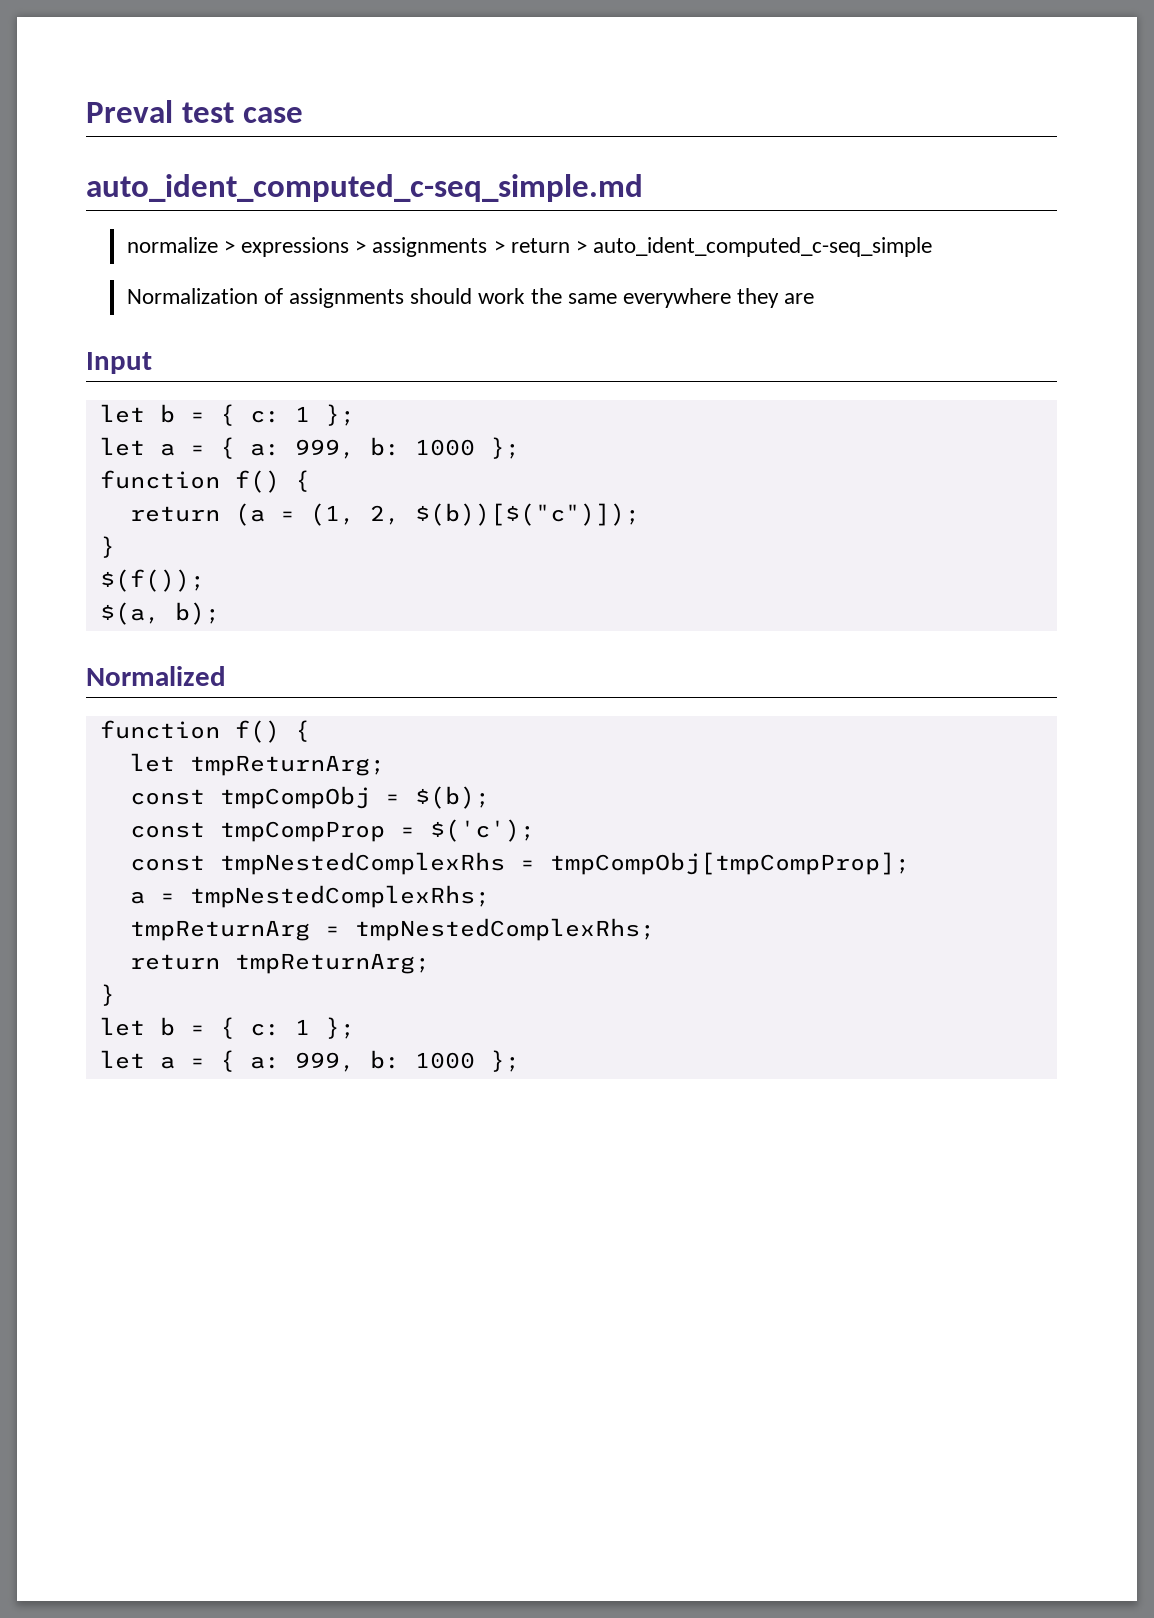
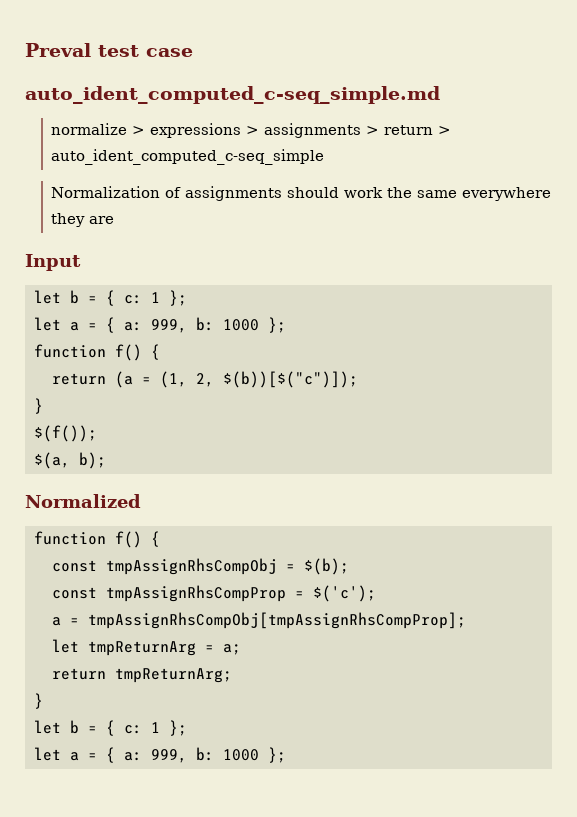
[129,753,385,776] [129,786,370,809] // let tmpReturnArg; // const tmpCompObj -> [52,558,277,575] // const tmpAssignRhsCompObj
[219,821,385,842] tmpCompProp -> [106,585,286,602] tmpAssignRhsCompProp
[129,852,910,875] [129,885,490,908] // const tmpNestedComplexRhs = tmpCompObj[tmpCompProp]; // a = tmpNestedComplexRhs; // -> [52,612,466,629] [52,639,79,653] // a = tmpAssignRhsCompObj[tmpAssignRhsCompProp]; // let
[354,918,655,941] tmpNestedComplexRhs; -> [223,644,241,655] a;

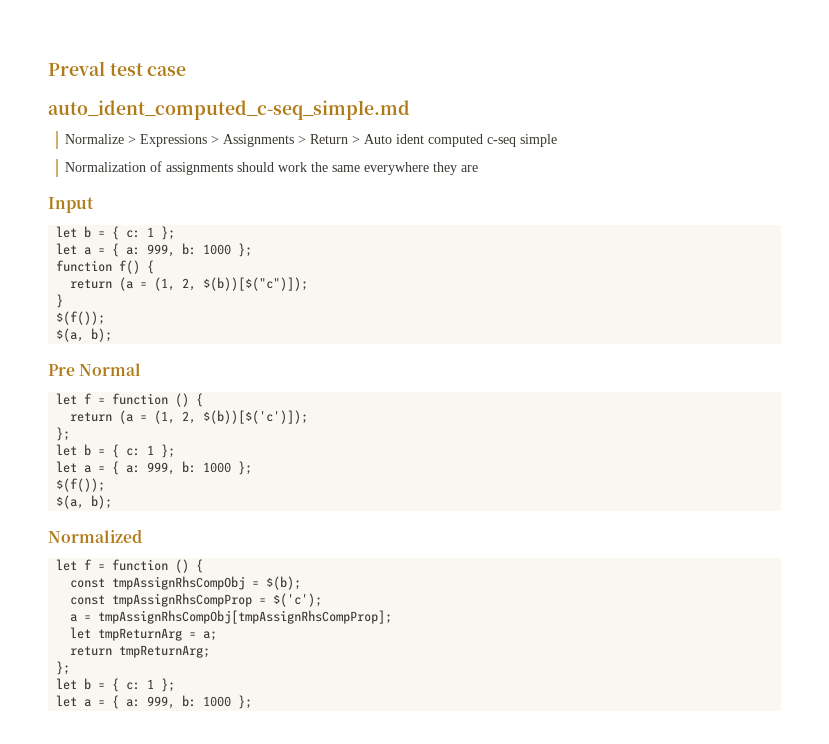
[51,123,452,138] [51,149,325,165] normalize > expressions > assignments > return > auto_ident_computed_c-seq_simple -> [65,134,558,147] Normalize > Expressions > Assignments > Return > Auto ident computed c-seq simple
[25,494,141,508] [34,531,142,548] Normalized // function f() -> [48,363,142,376] [56,393,204,407] [70,410,309,424] [56,427,71,441] [56,444,176,458] [56,461,253,475] [56,478,106,492] [56,495,113,509] [48,529,142,543] [56,559,190,573] Pre Normal // let f = function () { // return (a = (1, 2, $(b))[$('c')]); // }; // let b = { c: 1 }; // let a = { a: 999, b: 1000 }; // $(f()); // $(a, b); // Normalized // let f = function ()
[34,693,43,709] } -> [56,661,71,675] };

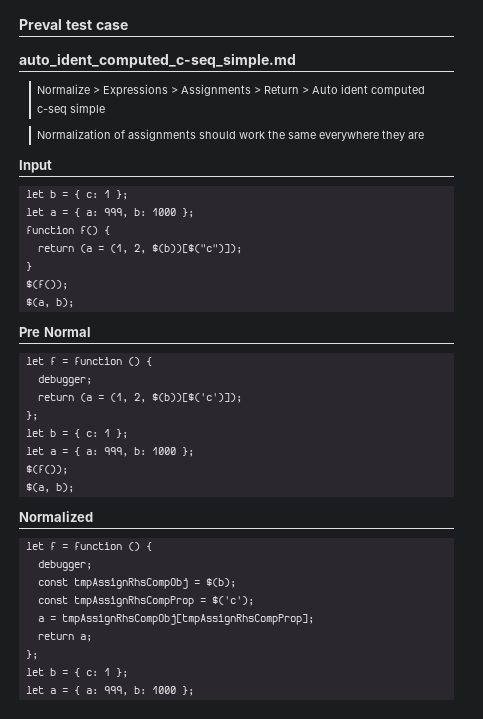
(204, 400) none -> [37,375,92,386] // debugger;
(204, 566) none -> [37,560,92,571] // debugger;
[70,627,197,641] let tmpReturnArg = -> [37,632,74,640] return
[70,645,211,658] // return tmpReturnArg; -> (92, 638) none

